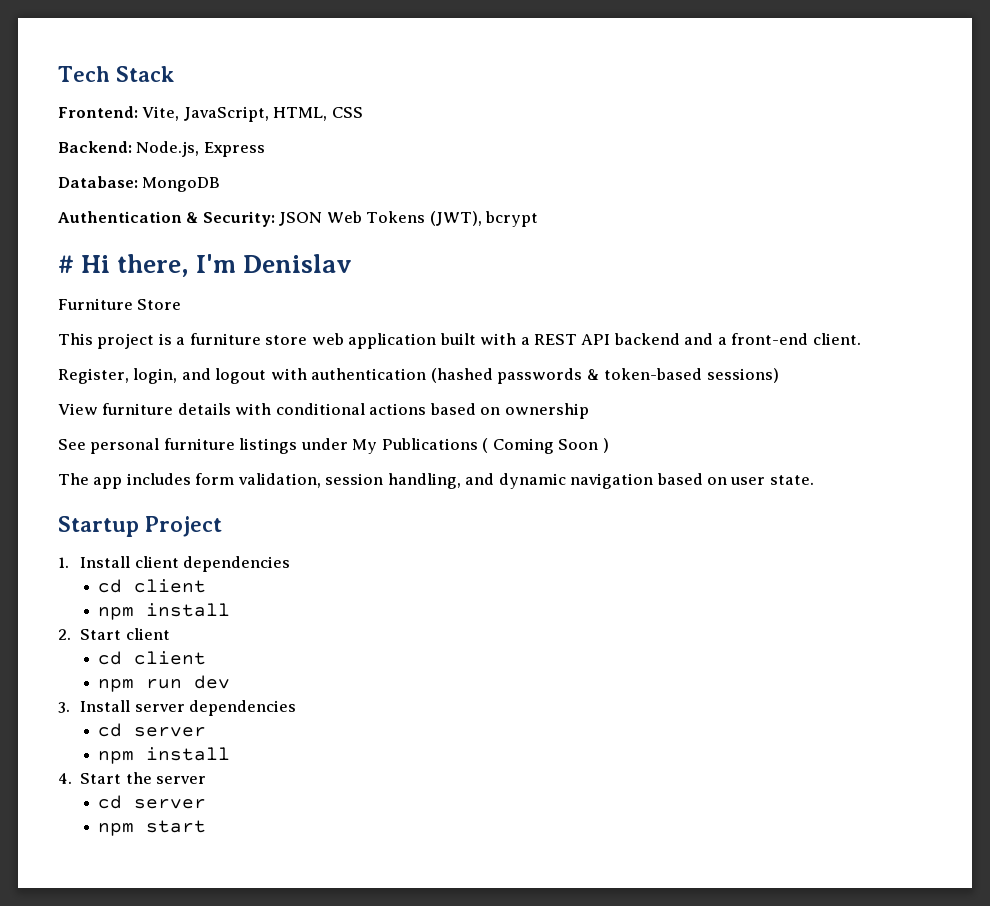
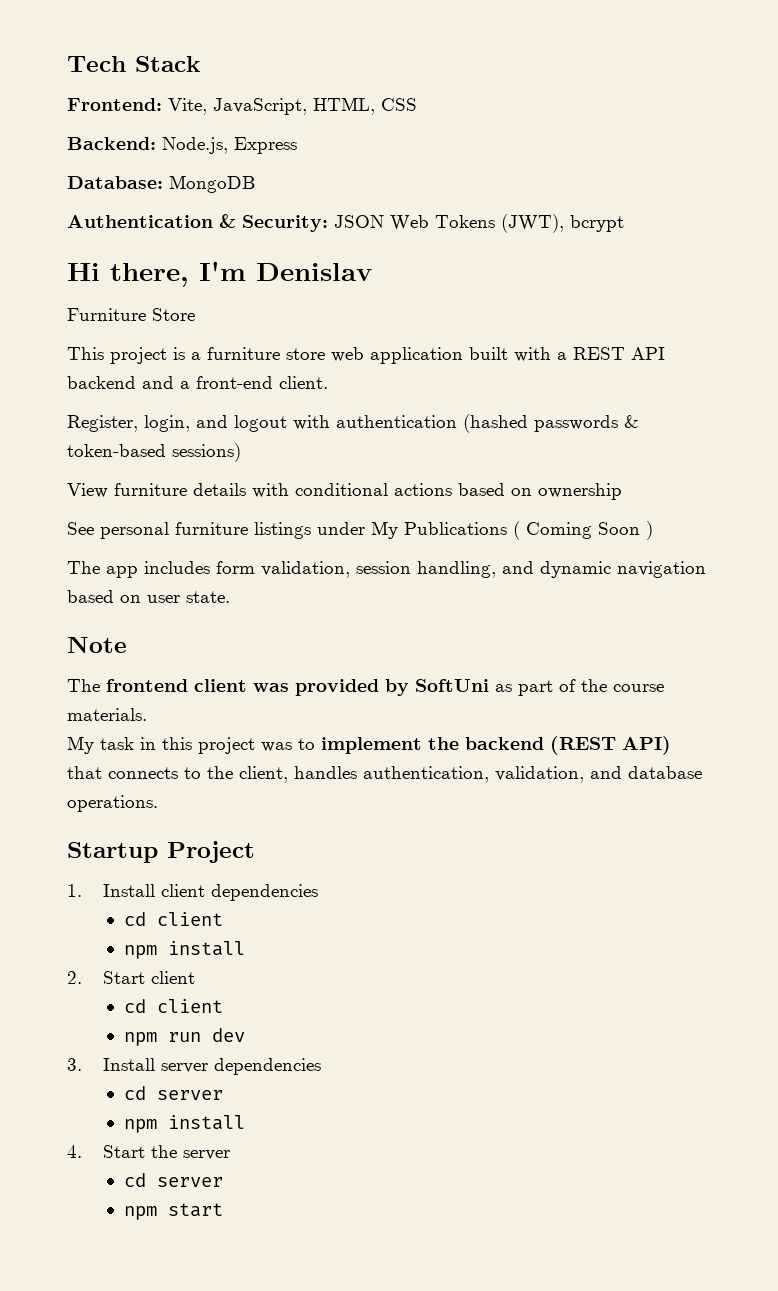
[58,255,74,273] # -> (624, 223) none
(814, 480) none -> [67,636,127,653] [67,679,664,696] [67,708,147,721] [67,736,671,755] [67,766,702,783] [67,795,158,812] // Note // The frontend client was provided by SoftUni as part of the course materials. // My task in this project was to implement the backend (REST API) that connects to the client, handles authentication, validation, and database operations.

